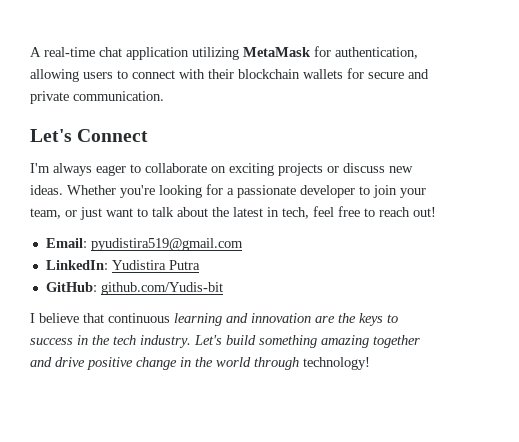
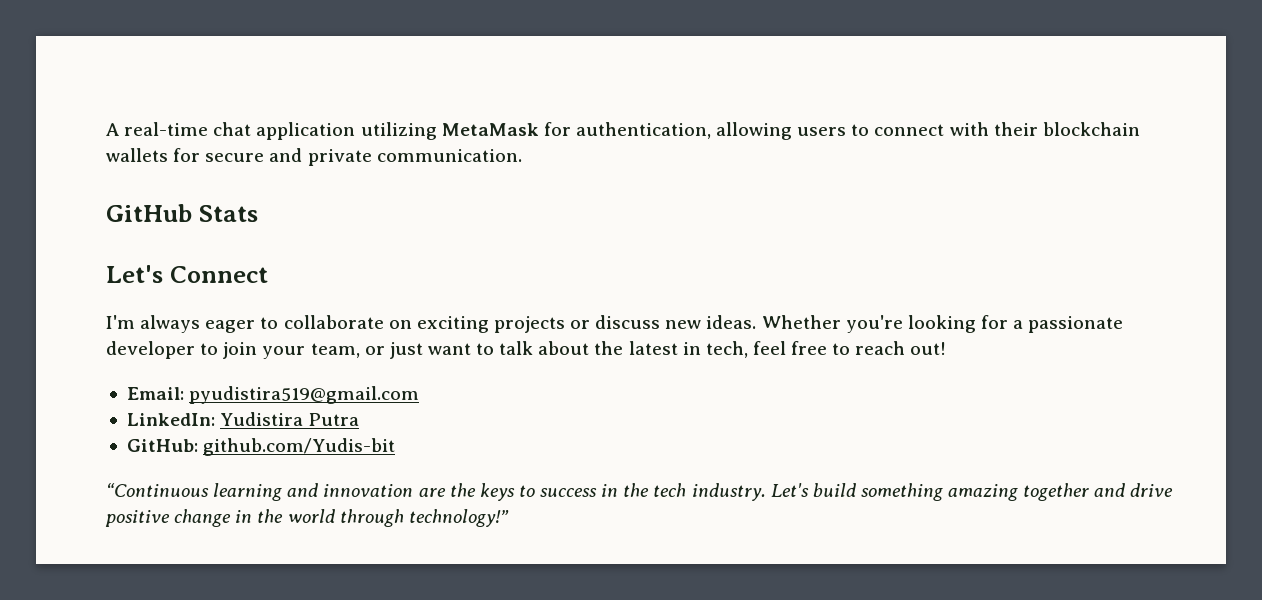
(164, 96) none -> [106,204,258,222] // GitHub Stats
[30,313,170,323] I believe that continuous -> [106,483,209,497] “Continuous
[303,357,370,370] technology! -> [408,509,509,527] technology!”

